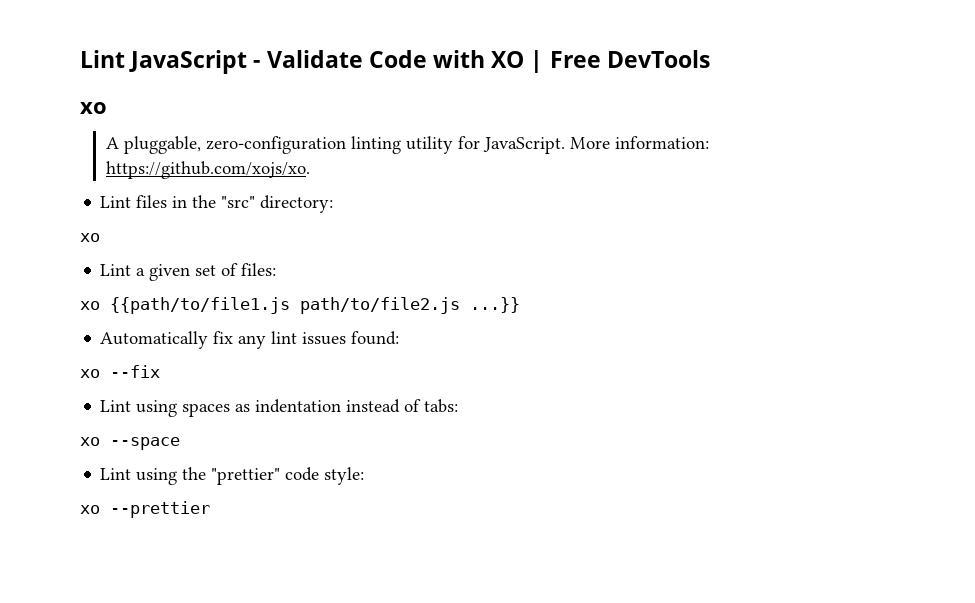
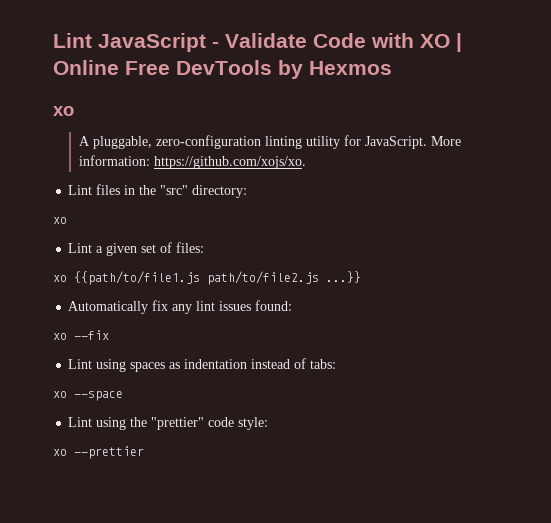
(544, 61) none -> [53,60,119,75] Online
(710, 59) none -> [278,60,392,79] by Hexmos

